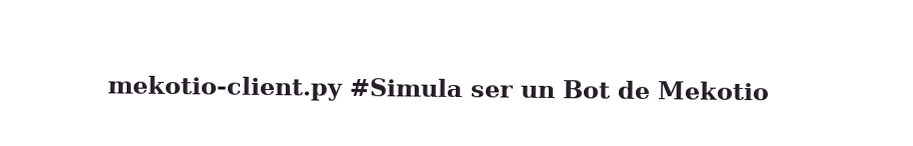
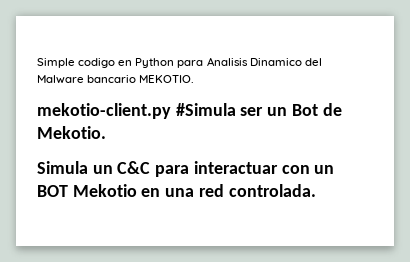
(107, 88) none -> [37,57,322,68] [37,75,195,84] Simple codigo en Python para Analisis Dinamico del Malware bancario MEKOTIO. //
[657,81,769,101] Mekotio -> [37,126,106,139] [37,161,335,177] [37,184,316,197] Mekotio. // Simula un C&C para interactuar con un BOT Mekotio en una red controlada.

